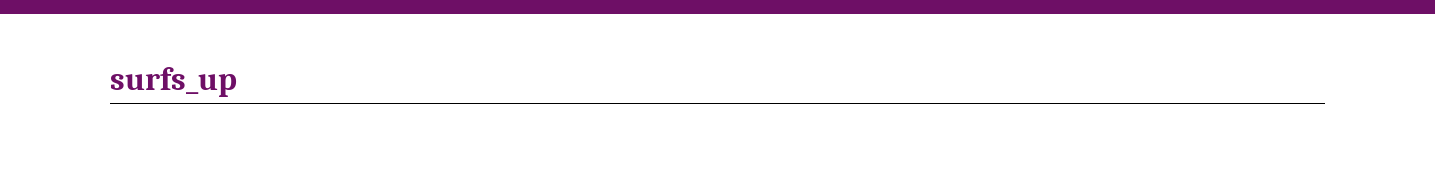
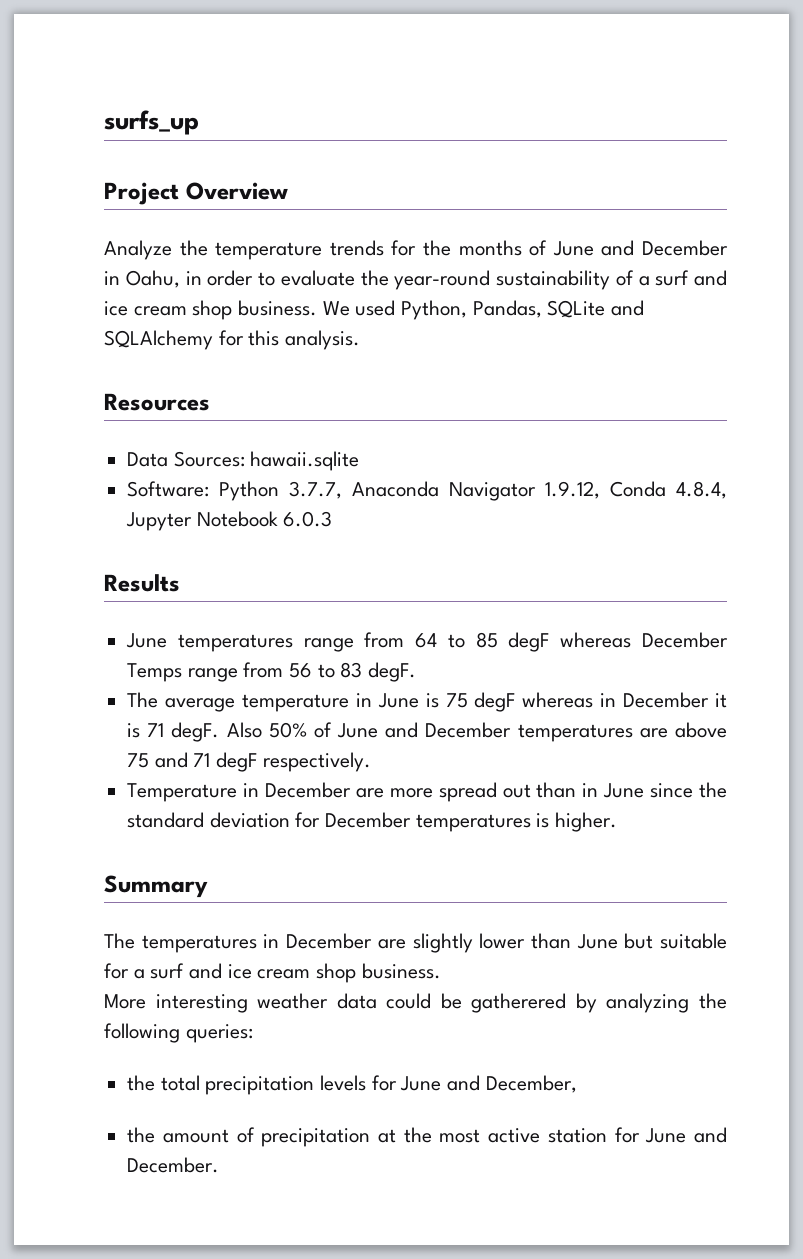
(237, 82) none -> [104,182,288,205] [104,240,729,260] [104,270,727,290] [104,300,645,320] [104,330,361,350] [104,393,210,411] [127,451,360,471] [127,481,727,501] [126,511,333,531] [104,574,180,592] [126,632,728,652] [127,662,417,682] [127,692,727,712] [127,722,727,742] [127,752,371,772] [127,782,727,802] [127,812,618,832] [104,875,208,898] [104,933,727,953] [104,963,441,983] [104,993,727,1013] [104,1023,253,1043] [127,1075,577,1095] [127,1127,727,1147] [127,1157,220,1173] // Project Overview // Analyze the temperature trends for the months of June and December in Oahu, in order to evaluate the year-round sustainability of a surf and ice cream shop business. We used Python, Pandas, SQLite and SQLAlchemy for this analysis. // Resources // Data Sources: hawaii.sqlite // Software: Python 3.7.7, Anaconda Navigator 1.9.12, Conda 4.8.4, Jupyter Notebook 6.0.3 // Results // June temperatures range from 64 to 85 degF whereas December Temps range from 56 to 83 degF. // The average temperature in June is 75 degF whereas in December it is 71 degF. Also 50% of June and December temperatures are above 75 and 71 degF respectively. // Temperature in December are more spread out than in June since the standard deviation for December temperatures is higher. // Summary // The temperatures in December are slightly lower than June but suitable for a surf and ice cream shop business. // More interesting weather data could be gatherered by analyzing the following queries: // the total precipitation levels for June and December, // the amount of precipitation at the most active station for June and December.

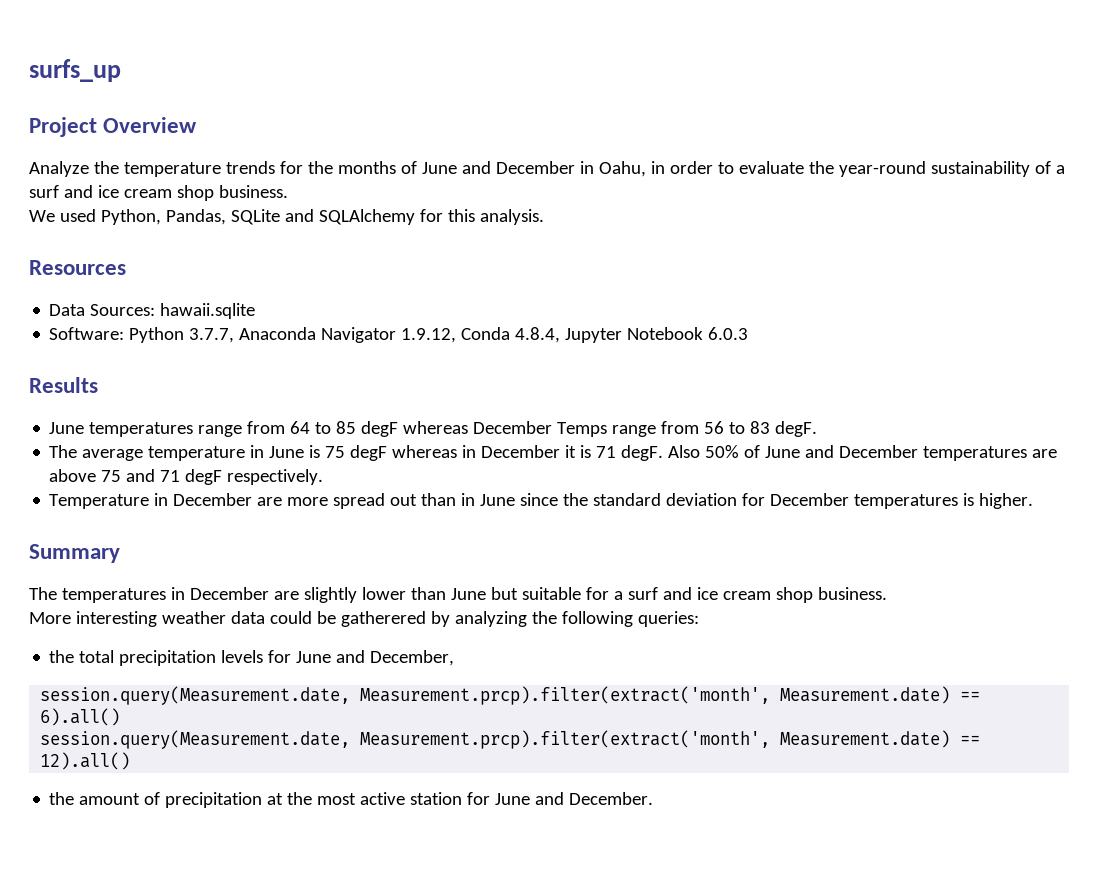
(318, 308) none -> (288, 191) //
(577, 1084) none -> [40,686,981,705] [40,708,121,726] [40,730,981,749] [40,752,131,770] // session.query(Measurement.date, Measurement.prcp).filter(extract('month', Measurement.date) == 6).all() // session.query(Measurement.date, Measurement.prcp).filter(extract('month', Measurement.date) == 12).all()

